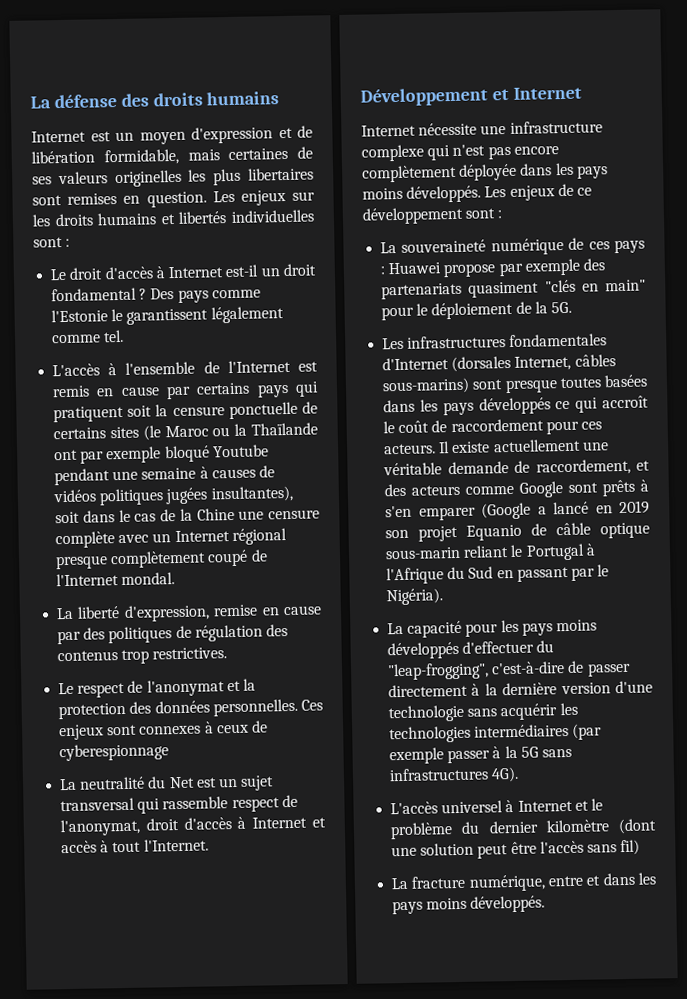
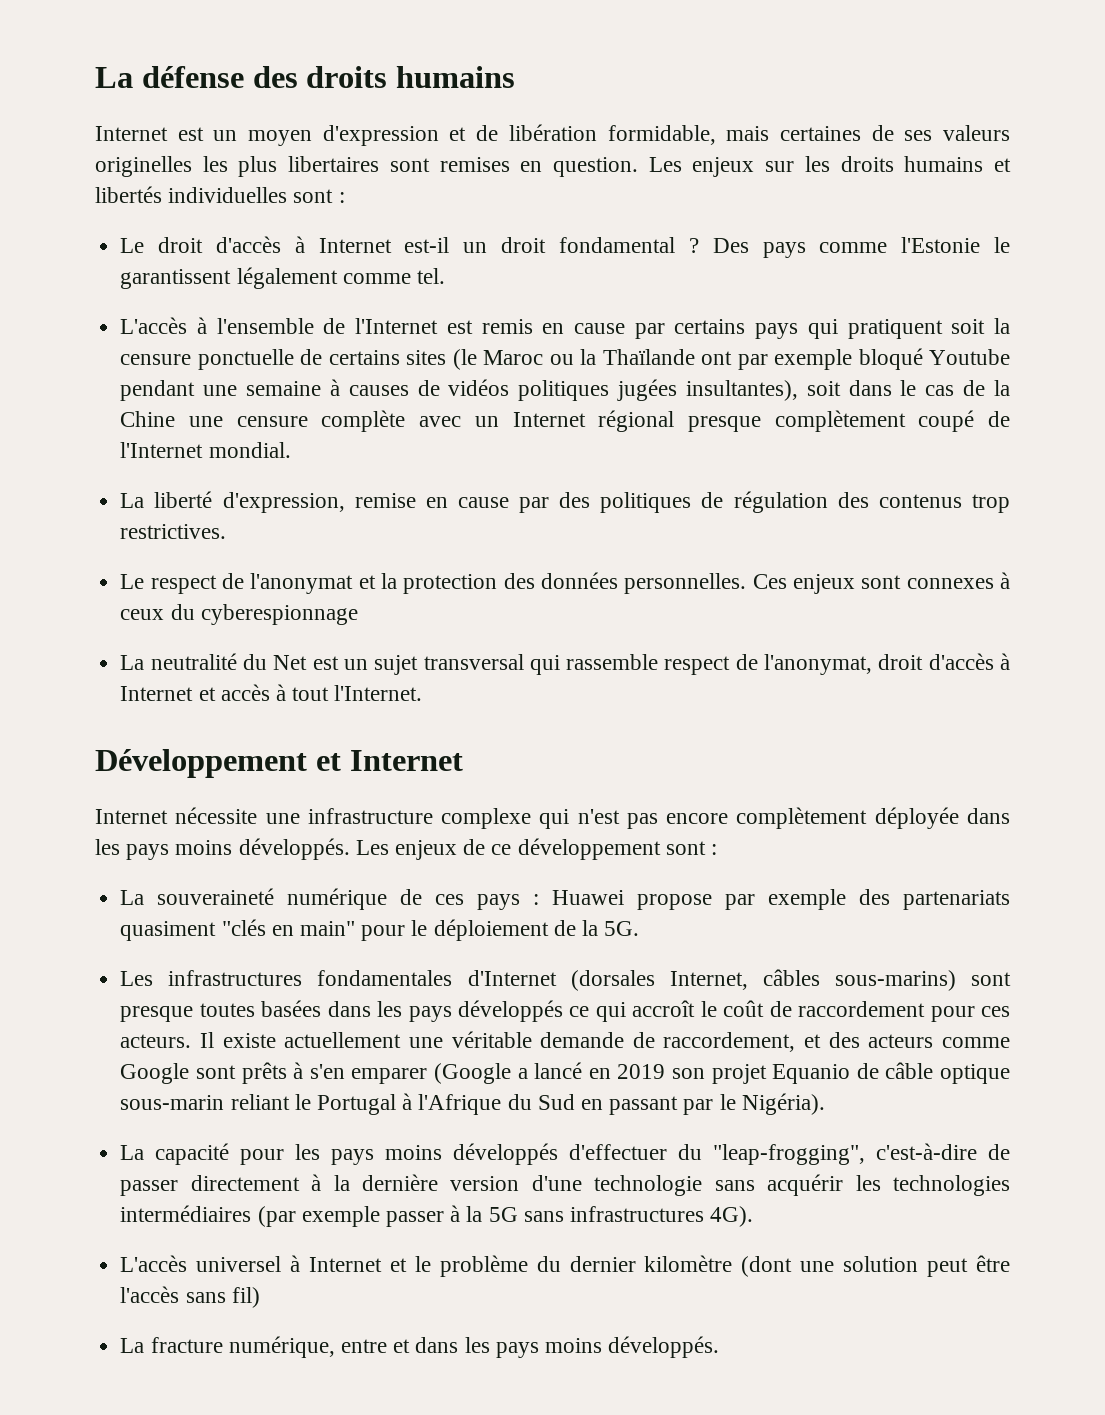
[121,572,176,586] mondal. -> [208,442,291,458] mondial.
[250,720,268,733] de -> [170,604,195,620] du

